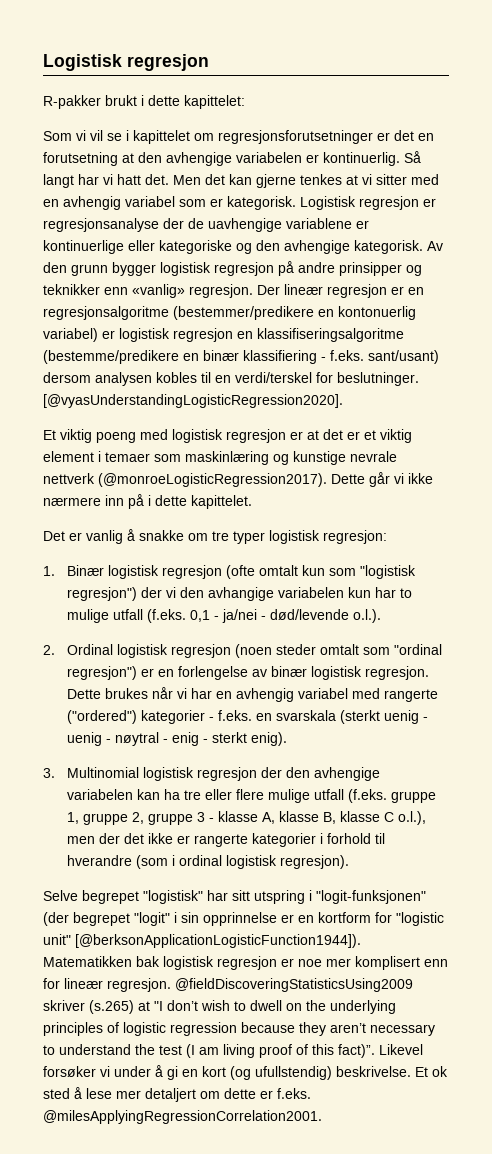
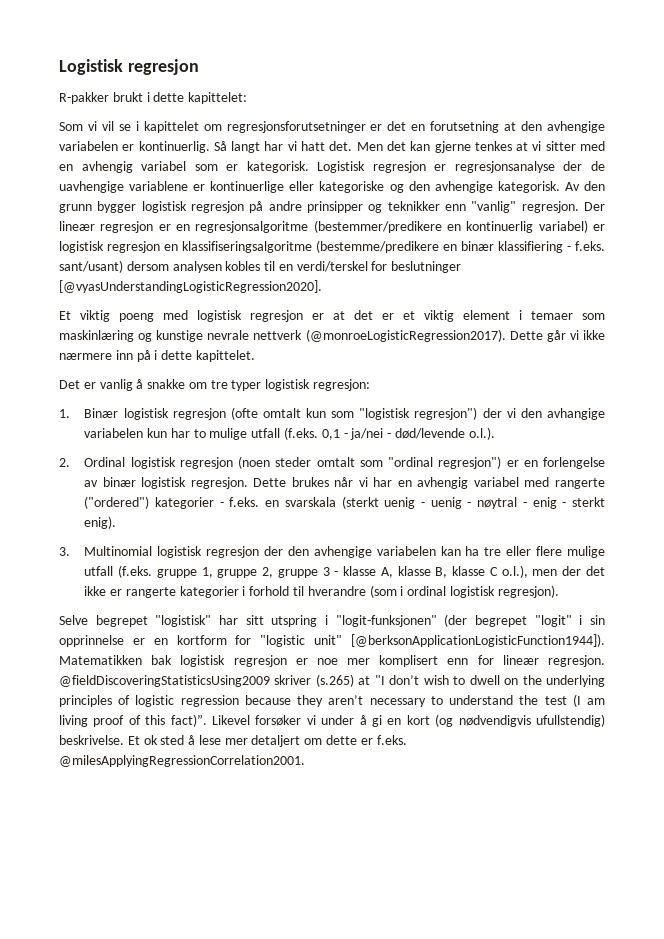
[132,284,185,298] «vanlig» -> [471,201,517,213] "vanlig"
[338,306,416,320] kontonuerlig -> [466,221,534,233] kontinuerlig
[337,372,419,386] beslutninger. -> [391,261,462,273] beslutninger
(251, 1073) none -> [458,715,531,727] nødvendigvis

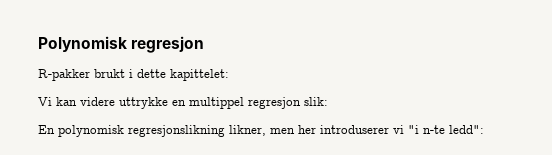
[59,59,123,75] Logistisk -> [38,36,127,52] Polynomisk
[59,121,606,133] [59,141,605,153] [59,161,605,173] [59,181,605,193] [59,201,605,213] [59,220,606,233] [59,240,605,253] [59,260,462,273] [59,280,322,293] [59,310,605,322] [59,329,605,342] [59,350,255,362] [59,379,371,391] [59,407,605,420] [84,427,495,440] [59,456,606,469] [84,477,605,489] [84,496,605,509] [84,516,117,529] [59,546,605,558] [84,565,605,578] [84,585,559,598] [59,614,605,627] [59,634,605,647] [59,655,605,667] [59,674,605,687] [59,694,605,707] [59,714,605,727] [59,735,407,747] [59,755,305,767] Som vi vil se i kapittelet om regresjonsforutsetninger er det en forutsetning at den avhengige variabelen er kontinuerlig. Så langt har vi hatt det. Men det kan gjerne tenkes at vi sitter med en avhengig variabel som er kategorisk. Logistisk regresjon er regresjonsanalyse der de uavhengige variablene er kontinuerlige eller kategoriske og den avhengige kategorisk. Av den grunn bygger logistisk regresjon på andre prinsipper og teknikker enn "vanlig" regresjon. Der lineær regresjon er en regresjonsalgoritme (bestemmer/predikere en kontinuerlig variabel) er logistisk regresjon en klassifiseringsalgoritme (bestemme/predikere en binær klassifiering - f.eks. sant/usant) dersom analysen kobles til en verdi/terskel for beslutninger [@vyasUnderstandingLogisticRegression2020]. // Et viktig poeng med logistisk regresjon er at det er et viktig element i temaer som maskinlæring og kunstige nevrale nettverk (@monroeLogisticRegression2017). Dette går vi ikke nærmere inn på i dette kapittelet. // Det er vanlig å snakke om tre typer logistisk regresjon: // 1. Binær logistisk regresjon (ofte omtalt kun som "logistisk regresjon") der vi den avhangige variabelen kun har to mulige utfall (f.eks. 0,1 - ja/nei - død/levende o.l.). // 2. Ordinal logistisk regresjon (noen steder omtalt som "ordinal regresjon") er en forlengelse av binær logistisk regresjon. Dette brukes når vi har en avhengig variabel med rangerte ("ordered") kategorier - f.eks. en svarskala (sterkt uenig - uenig - nøytral - enig - sterkt enig). // 3. Multinomial logistisk regresjon der den avhengige variabelen kan ha tre eller flere mulige utfall (f.eks. gruppe 1, gruppe 2, gruppe 3 - klasse A, klasse B, klasse C o.l.), men der det ikke er rangerte kategorier i forhold til hverandre (som i ordinal logistisk regresjon). // Selve begrepet "logistisk" har sitt utspring i "logit-funksjonen" (der begrepet "logit" i sin opprinnelse er en kortform for "logistic unit" [@berksonApplicationLogisticFunction1944]). Matematikken bak logistisk regresjon er noe mer komplisert enn for lineær regresjon. @fieldDiscoveringStatisticsUsing2009 skriver (s.265) at "I don’t wish to dwell on the underlying principles of logistic regression because they aren’t necessary to understand the test (I am living proof of this fact)”. Likevel forsøker vi under å gi en kort (og nødvendigvis ufullstendig) beskrivelse. Et ok sted å lese mer detaljert om dette er f.eks. @milesApplyingRegressionCorrelation2001. -> [38,97,328,109] [38,125,484,137] Vi kan videre uttrykke en multippel regresjon slik: // En polynomisk regresjonslikning likner, men her introduserer vi "i n-te ledd":

